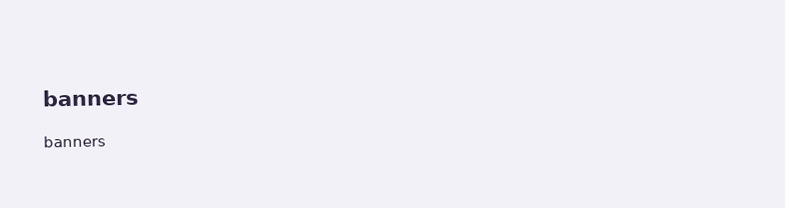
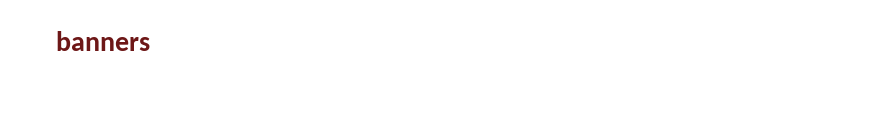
[42,88,139,107] [43,135,106,148] banners // banners -> [56,31,150,51] banners

